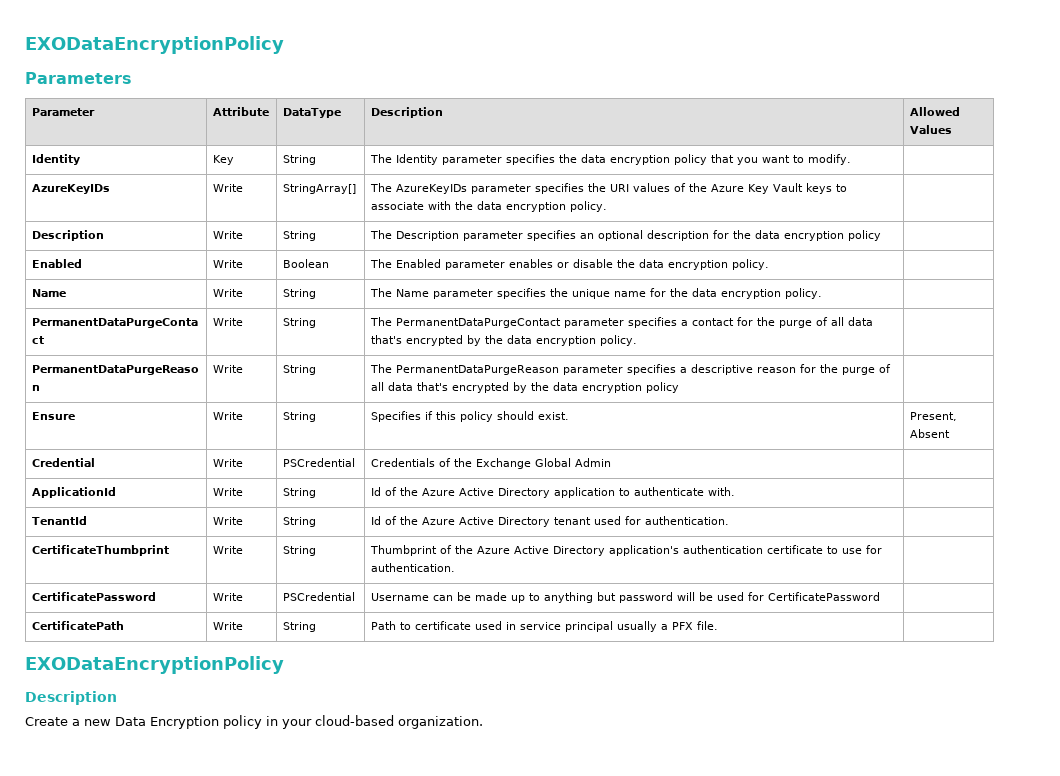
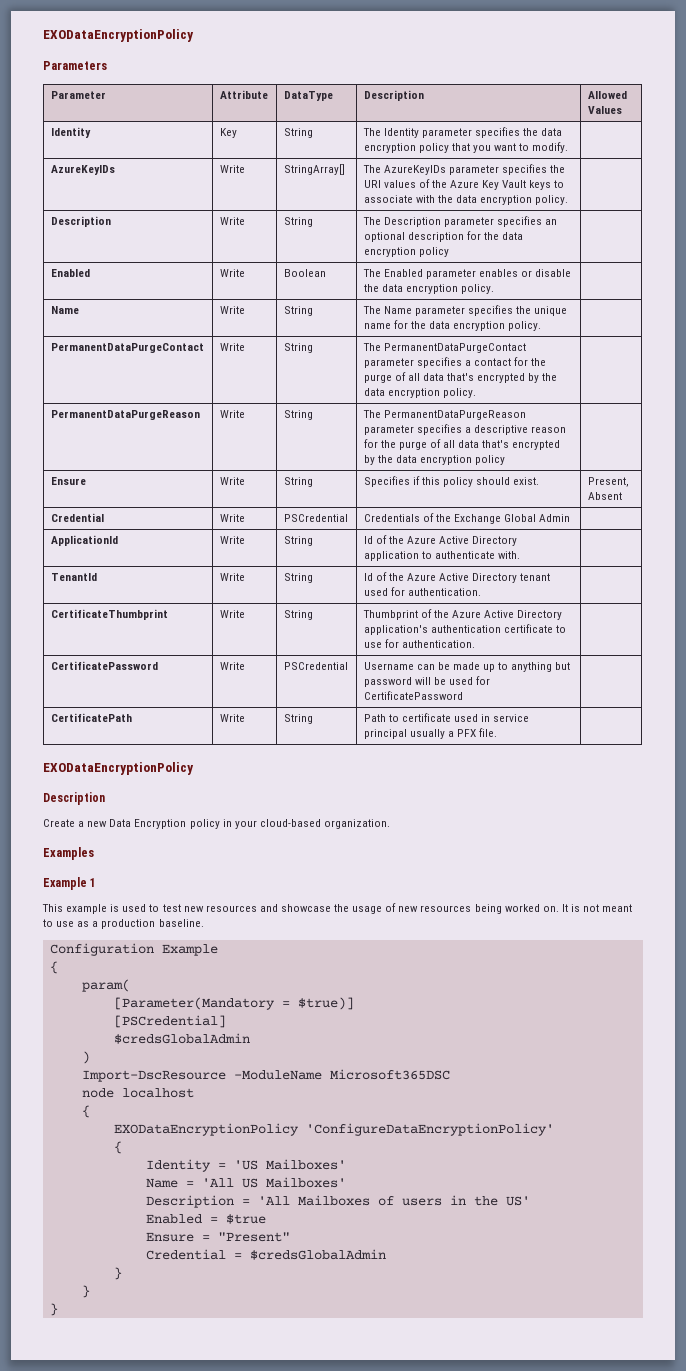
(483, 722) none -> [43,847,94,860] [43,877,97,890] [42,903,633,914] [43,919,204,929] [49,943,218,956] [49,961,58,974] [81,979,130,992] [113,997,354,1010] [113,1015,226,1028] [113,1033,250,1044] [81,1051,90,1064] [81,1069,450,1082] [81,1088,194,1098] [81,1105,90,1118] [113,1123,554,1136] [113,1141,122,1154] [145,1159,346,1172] [145,1177,346,1188] [145,1195,530,1208] [145,1214,266,1224] [145,1232,290,1242] [145,1249,386,1260] [113,1267,122,1280] [81,1285,90,1298] [49,1303,58,1316] // Examples // Example 1 // This example is used to test new resources and showcase the usage of new resources being worked on. It is not meant to use as a production baseline. // Configuration Example // { // param( // [Parameter(Mandatory = $true)] // [PSCredential] // $credsGlobalAdmin // ) // Import-DscResource -ModuleName Microsoft365DSC // node localhost // { // EXODataEncryptionPolicy 'ConfigureDataEncryptionPolicy' // { // Identity = 'US Mailboxes' // Name = 'All US Mailboxes' // Description = 'All Mailboxes of users in the US' // Enabled = $true // Ensure = "Present" // Credential = $credsGlobalAdmin // } // } // }

